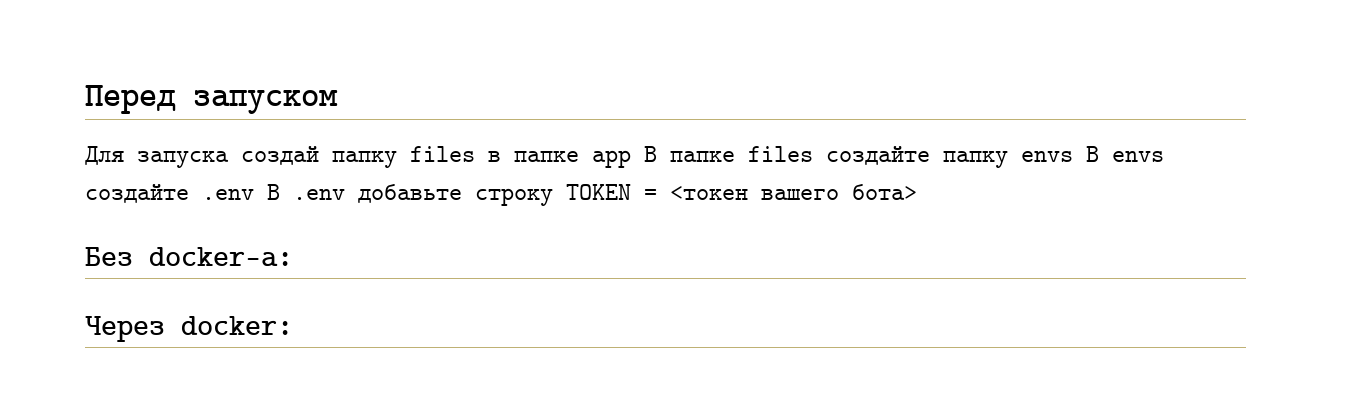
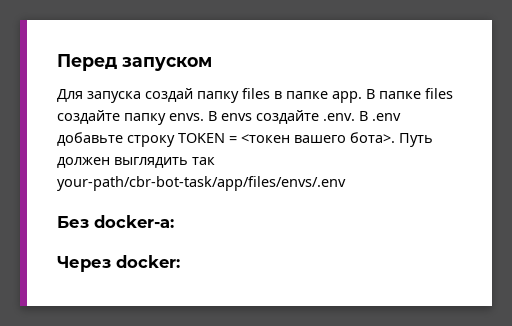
[592,150,631,168] app -> [332,91,362,103] app.
[1021,151,1073,162] envs -> [169,113,204,121] envs.
[202,189,254,200] .env -> [323,113,355,121] .env.
[852,184,917,200] бота> -> [350,132,433,147] [57,157,215,168] [57,176,346,191] бота>. Путь должен выглядить так your-path/cbr-bot-task/app/files/envs/.env

